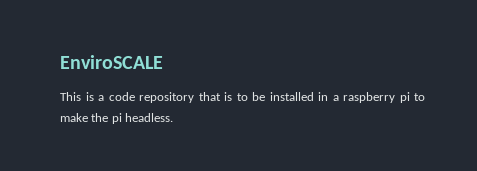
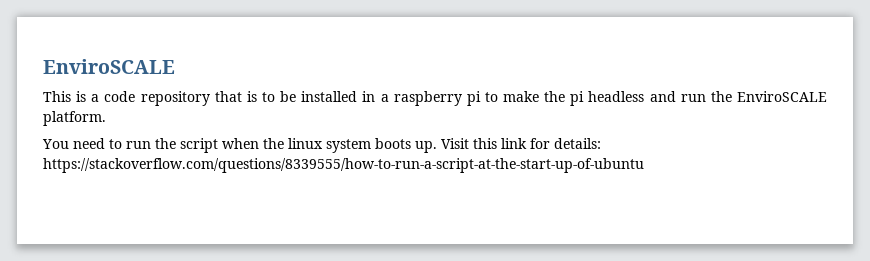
[125,113,174,122] headless. -> [588,91,827,102] [43,111,106,126] [42,138,601,153] [43,158,644,173] headless and run the EnviroSCALE platform. // You need to run the script when the linux system boots up. Visit this link for details: https://stackoverflow.com/questions/8339555/how-to-run-a-script-at-the-start-up-of-ubuntu

